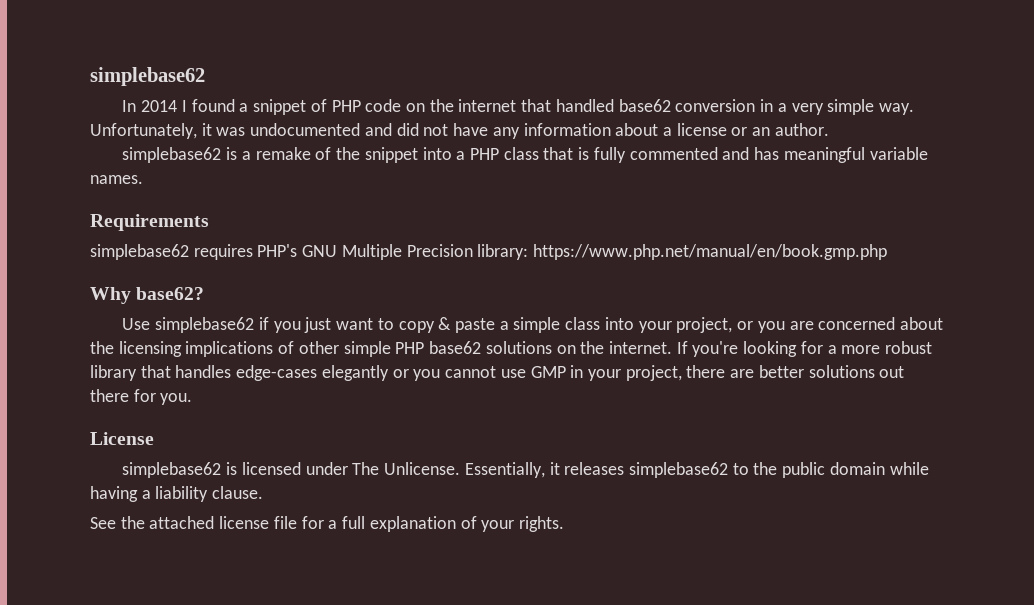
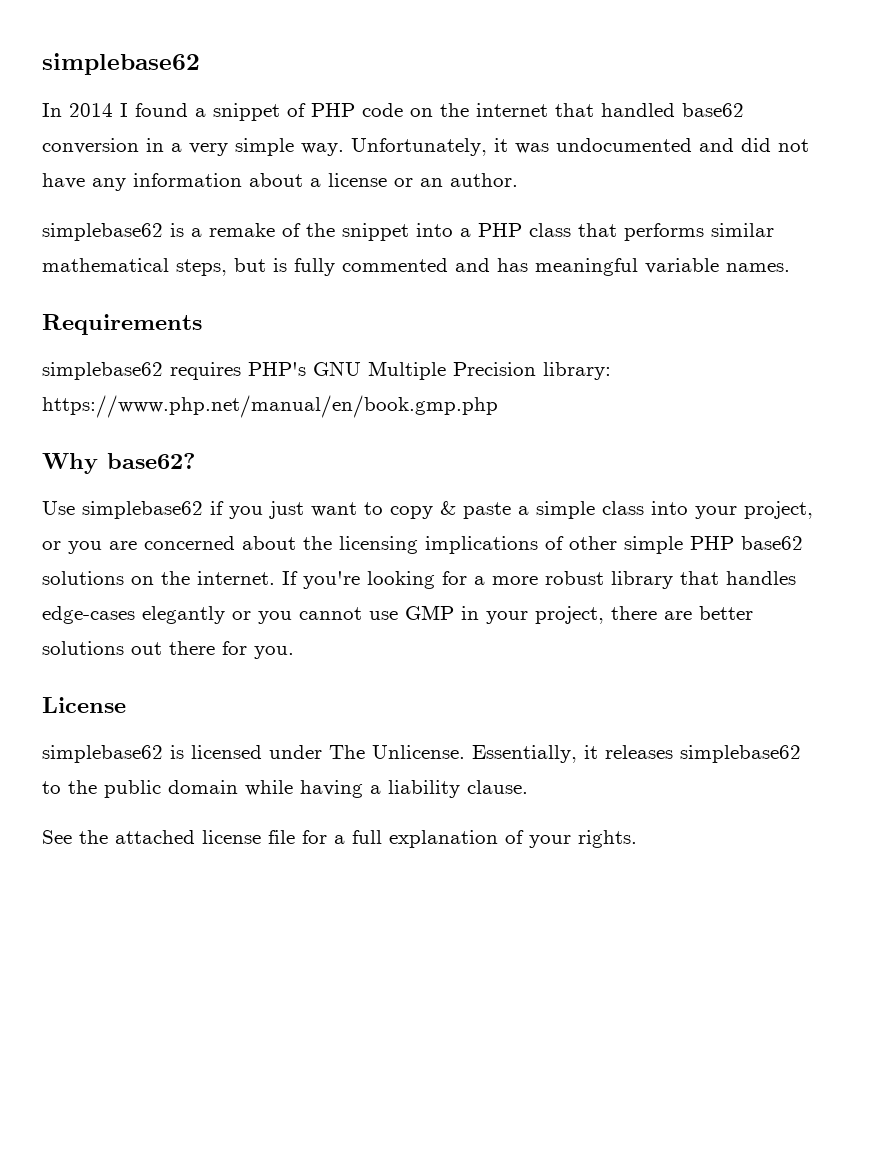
(574, 153) none -> [624,223,774,241] [42,258,266,276] performs similar mathematical steps, but

